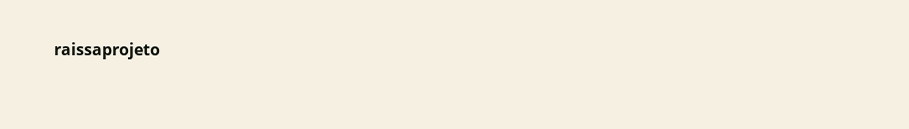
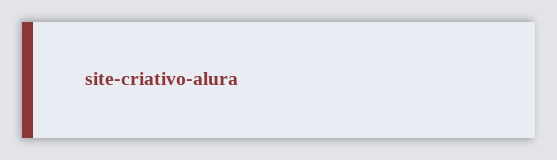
[54,42,161,60] raissaprojeto -> [85,72,238,85] site-criativo-alura

